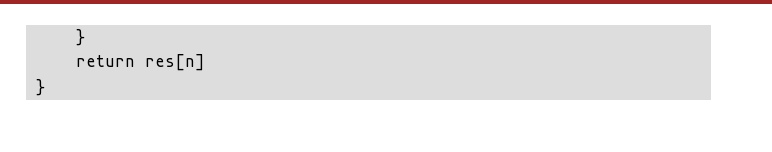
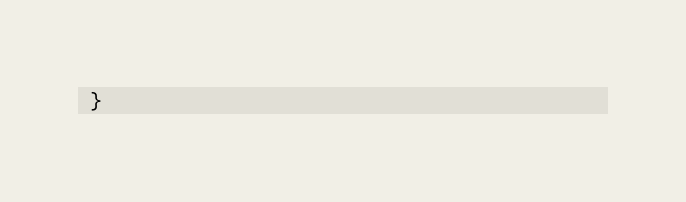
[75,29,85,46] [75,54,205,71] [35,79,45,96] } // return res[n] // } -> [89,91,103,111] }

